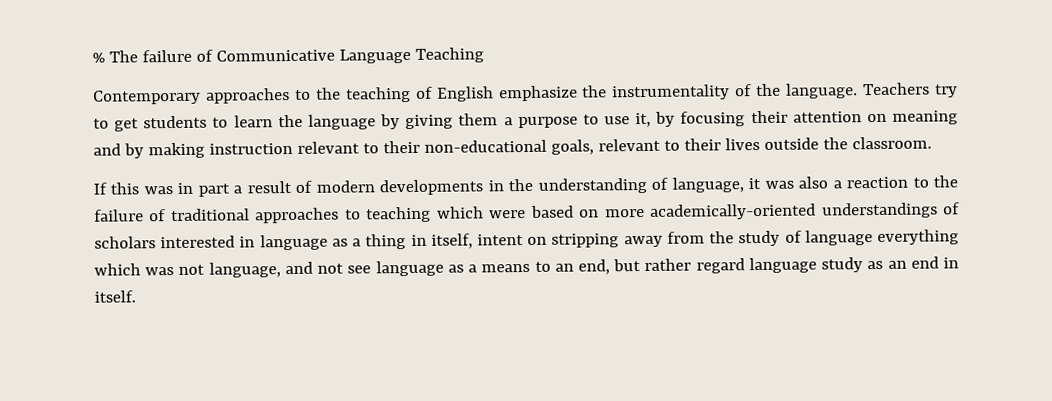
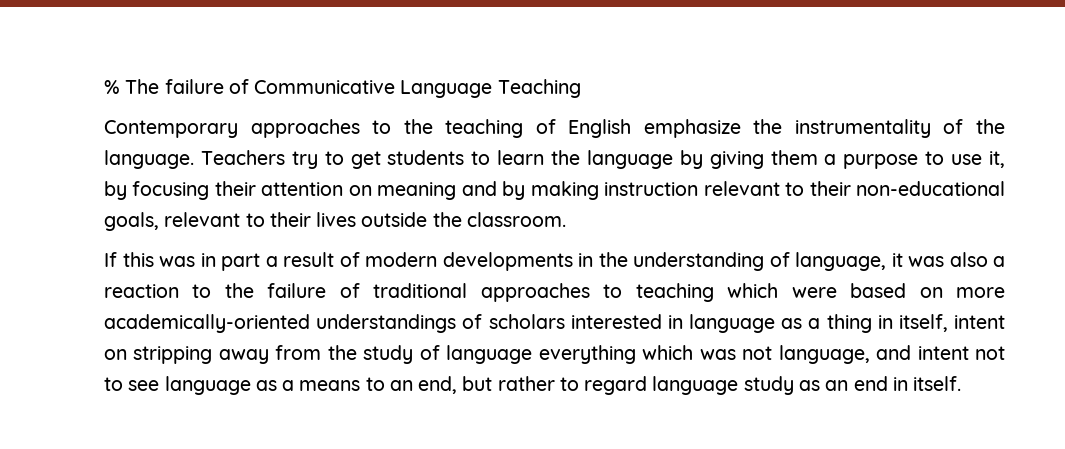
[317,263,345,274] not -> [917,346,1006,360] [104,377,123,391] intent not to
(692, 264) none -> [559,377,579,391] to

